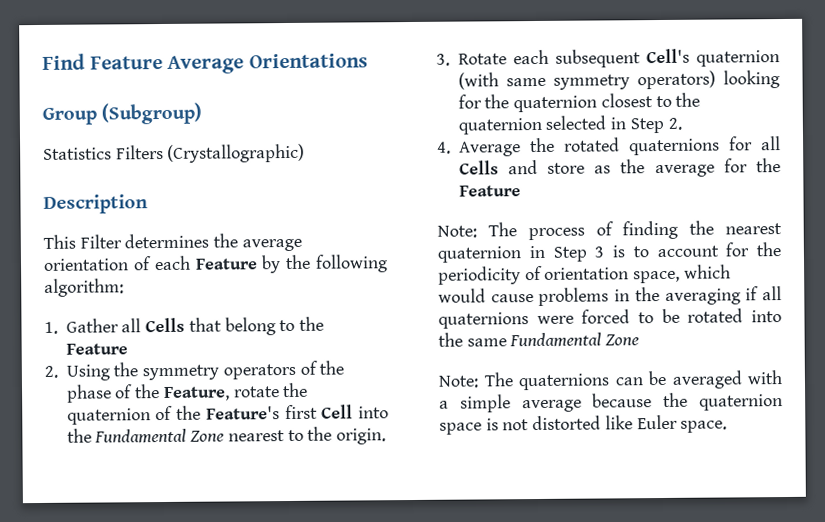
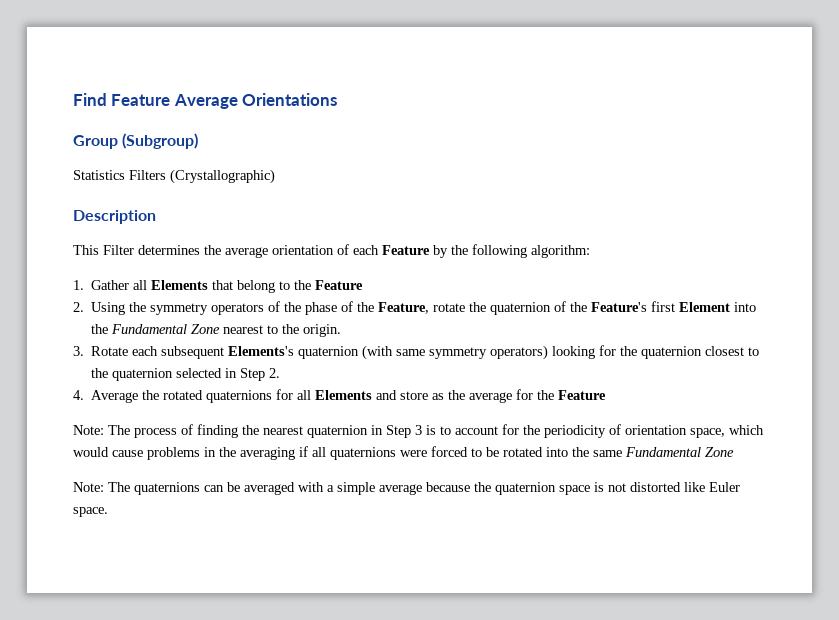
[145,317,186,333] Cells -> [151,280,209,290] Elements
[321,404,354,419] Cell -> [679,302,731,312] Element
[645,48,690,64] Cell's -> [228,346,295,356] Elements's
[458,160,499,175] Cells -> [315,390,373,400] Elements

